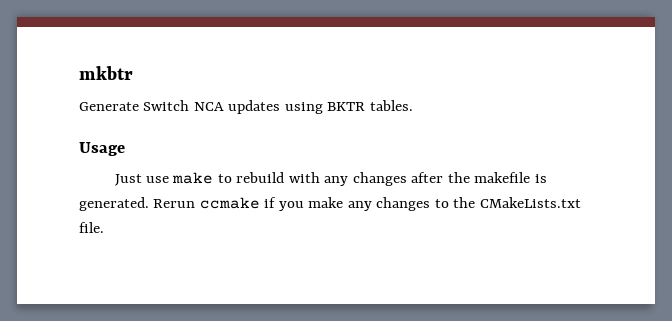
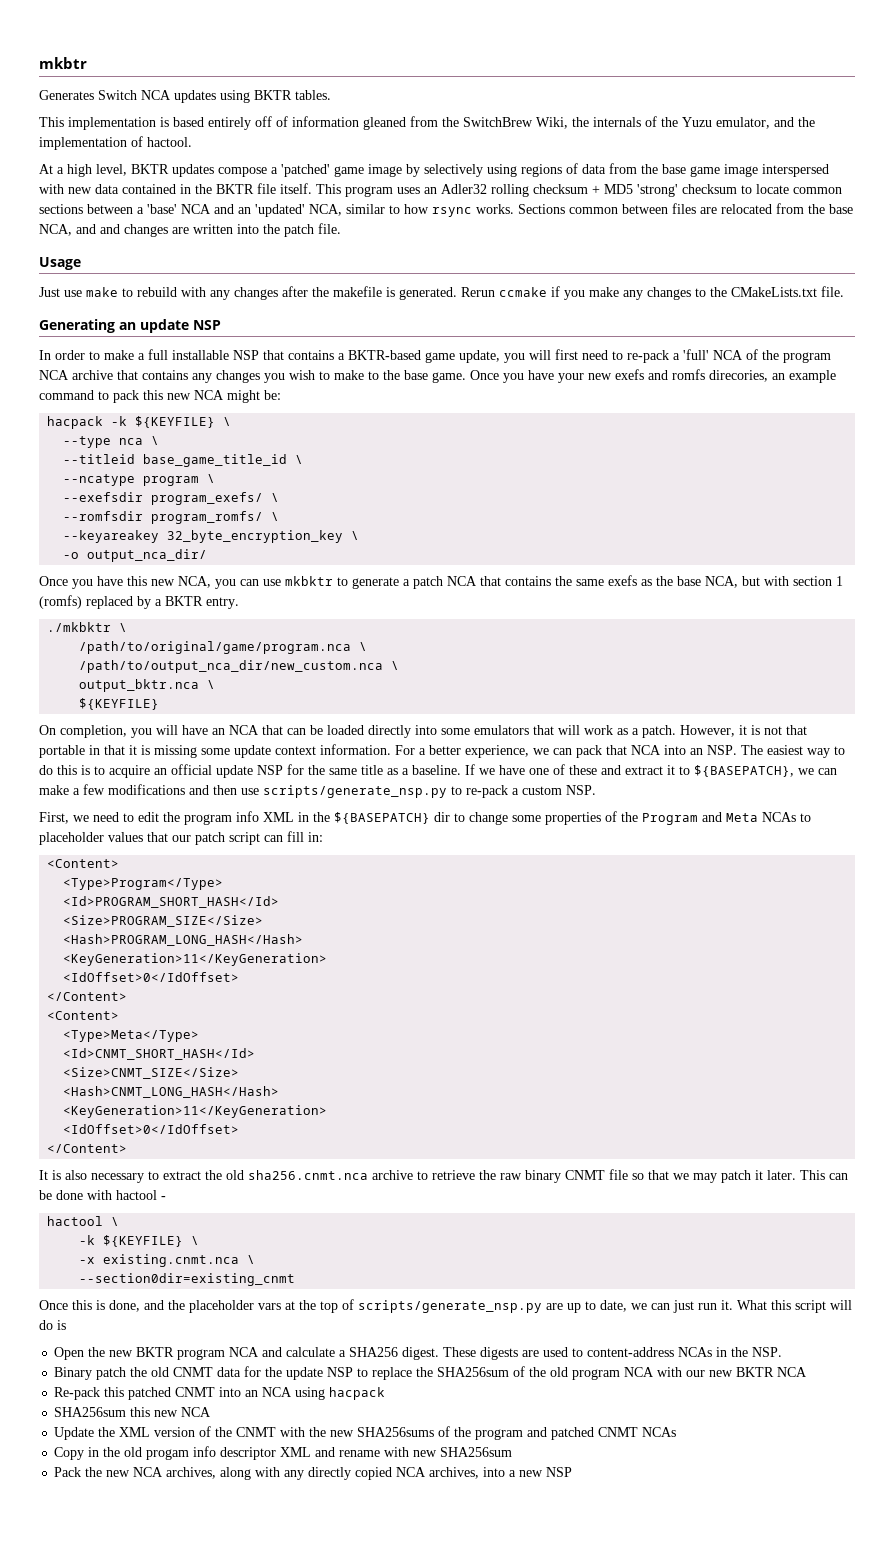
[79,102,139,111] Generate -> [39,90,94,100] Generates
(413, 105) none -> [39,116,815,130] [39,136,192,150] [39,163,829,177] [39,183,842,197] [39,203,853,217] [39,223,341,237] // This implementation is based entirely off of information gleaned from the SwitchBrew Wiki, the internals of the Yuzu emulator, and the implementation of hactool. // At a high level, BKTR updates compose a 'patched' game image by selectively using regions of data from the base game image interspersed with new data contained in the BKTR file itself. This program uses an Adler32 rolling checksum + MD5 'strong' checksum to locate common sections between a 'base' NCA and an 'updated' NCA, similar to how rsync works. Sections common between files are relocated from the base NCA, and and changes are written into the patch file.
(104, 227) none -> [39,319,221,333] [39,349,831,363] [39,369,836,383] [39,390,281,403] [47,416,232,429] [63,436,160,448] [63,454,304,467] [63,474,216,486] [63,492,280,505] [63,511,280,524] [63,530,360,543] [63,549,208,562] [39,575,843,589] [39,595,239,609] [47,622,128,632] [79,641,368,654] [79,660,400,673] [79,679,216,692] [79,698,160,710] [39,725,807,738] [39,744,845,758] [39,764,837,778] [39,784,596,798] [39,811,811,825] [39,831,323,845] [47,859,120,868] [63,878,224,890] [63,896,280,908] [63,915,264,927] [63,934,304,946] [63,953,328,966] [63,972,240,982] [47,992,128,1001] [47,1011,120,1020] [63,1030,200,1042] [63,1048,256,1060] [63,1067,240,1079] [63,1086,280,1098] [63,1105,328,1118] [63,1124,240,1134] [47,1144,128,1153] [39,1169,848,1183] [39,1190,166,1200] [47,1216,120,1226] [79,1235,200,1247] [79,1254,256,1267] [79,1273,296,1286] [39,1299,852,1313] [39,1320,66,1330] [54,1347,783,1360] [54,1366,808,1380] [54,1387,386,1400] [54,1407,212,1417] [54,1426,677,1440] [54,1446,513,1460] [54,1467,573,1480] // Generating an update NSP // In order to make a full installable NSP that contains a BKTR-based game update, you will first need to re-pack a 'full' NCA of the program NCA archive that contains any changes you wish to make to the base game. Once you have your new exefs and romfs direcories, an example command to pack this new NCA might be: // hacpack -k ${KEYFILE} \ // --type nca \ // --titleid base_game_title_id \ // --ncatype program \ // --exefsdir program_exefs/ \ // --romfsdir program_romfs/ \ // --keyareakey 32_byte_encryption_key \ // -o output_nca_dir/ // Once you have this new NCA, you can use mkbktr to generate a patch NCA that contains the same exefs as the base NCA, but with section 1 (romfs) replaced by a BKTR entry. // ./mkbktr \ // /path/to/original/game/program.nca \ // /path/to/output_nca_dir/new_custom.nca \ // output_bktr.nca \ // ${KEYFILE} // On completion, you will have an NCA that can be loaded directly into some emulators that will work as a patch. However, it is not that portable in that it is missing some update context information. For a better experience, we can pack that NCA into an NSP. The easiest way to do this is to acquire an official update NSP for the same title as a baseline. If we have one of these and extract it to ${BASEPATCH}, we can make a few modifications and then use scripts/generate_nsp.py to re-pack a custom NSP. // First, we need to edit the program info XML in the ${BASEPATCH} dir to change some properties of the Program and Meta NCAs to placeholder values that our patch script can fill in: // <Content> // <Type>Program</Type> // <Id>PROGRAM_SHORT_HASH</Id> // <Size>PROGRAM_SIZE</Size> // <Hash>PROGRAM_LONG_HASH</Hash> // <KeyGeneration>11</KeyGeneration> // <IdOffset>0</IdOffset> // </Content> // <Content> // <Type>Meta</Type> // <Id>CNMT_SHORT_HASH</Id> // <Size>CNMT_SIZE</Size> // <Hash>CNMT_LONG_HASH</Hash> // <KeyGeneration>11</KeyGeneration> // <IdOffset>0</IdOffset> // </Content> // It is also necessary to extract the old sha256.cnmt.nca archive to retrieve the raw binary CNMT file so that we may patch it later. This can be done with hactool - // hactool \ // -k ${KEYFILE} \ // -x existing.cnmt.nca \ // --section0dir=existing_cnmt // Once this is done, and the placeholder vars at the top of scripts/generate_nsp.py are up to date, we can just run it. What this script will do is // Open the new BKTR program NCA and calculate a SHA256 digest. These digests are used to content-address NCAs in the NSP. // Binary patch the old CNMT data for the update NSP to replace the SHA256sum of the old program NCA with our new BKTR NCA // Re-pack this patched CNMT into an NCA using hacpack // SHA256sum this new NCA // Update the XML version of the CNMT with the new SHA256sums of the program and patched CNMT NCAs // Copy in the old progam info descriptor XML and rename with new SHA256sum // Pack the new NCA archives, along with any directly copied NCA archives, into a new NSP

